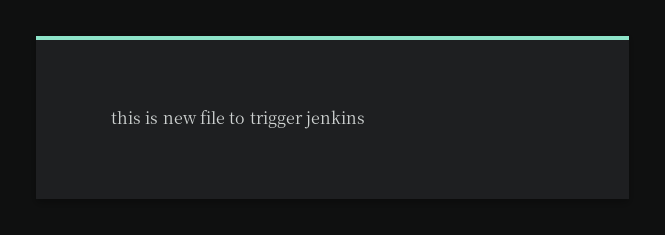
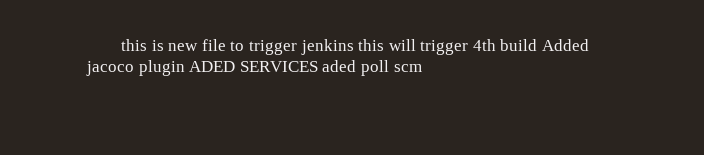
(365, 119) none -> [358,39,590,55] [86,60,422,76] this will trigger 4th build Added jacoco plugin ADED SERVICES aded poll scm

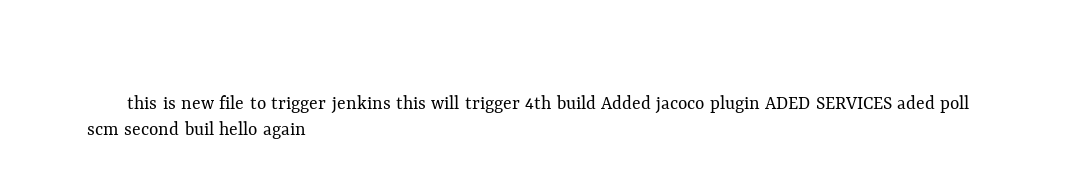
(422, 68) none -> [124,121,306,139] second buil hello again

